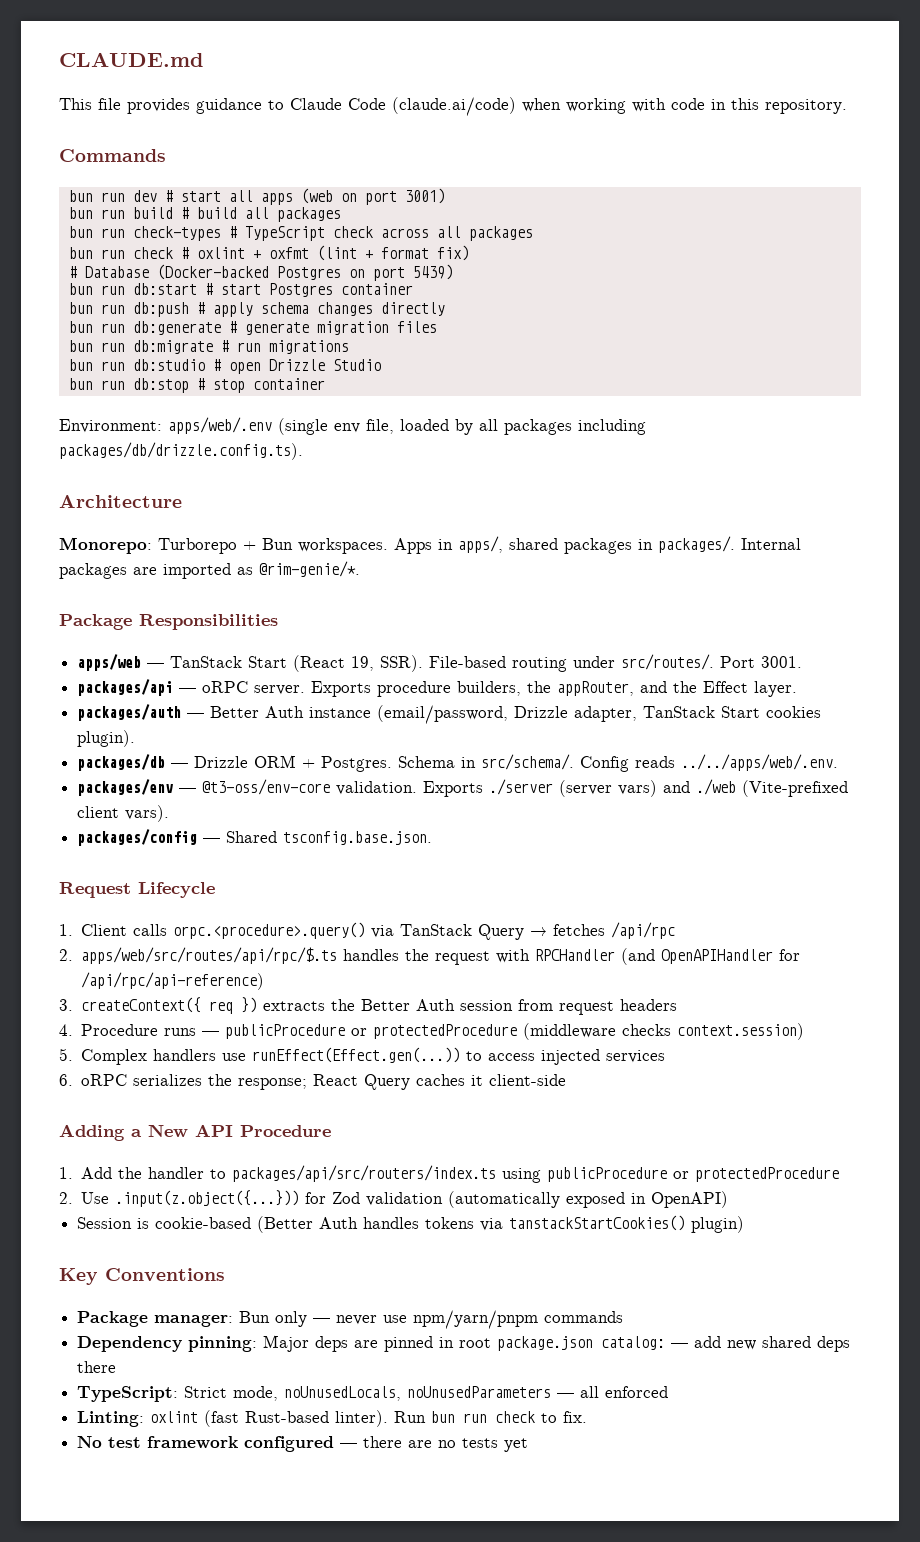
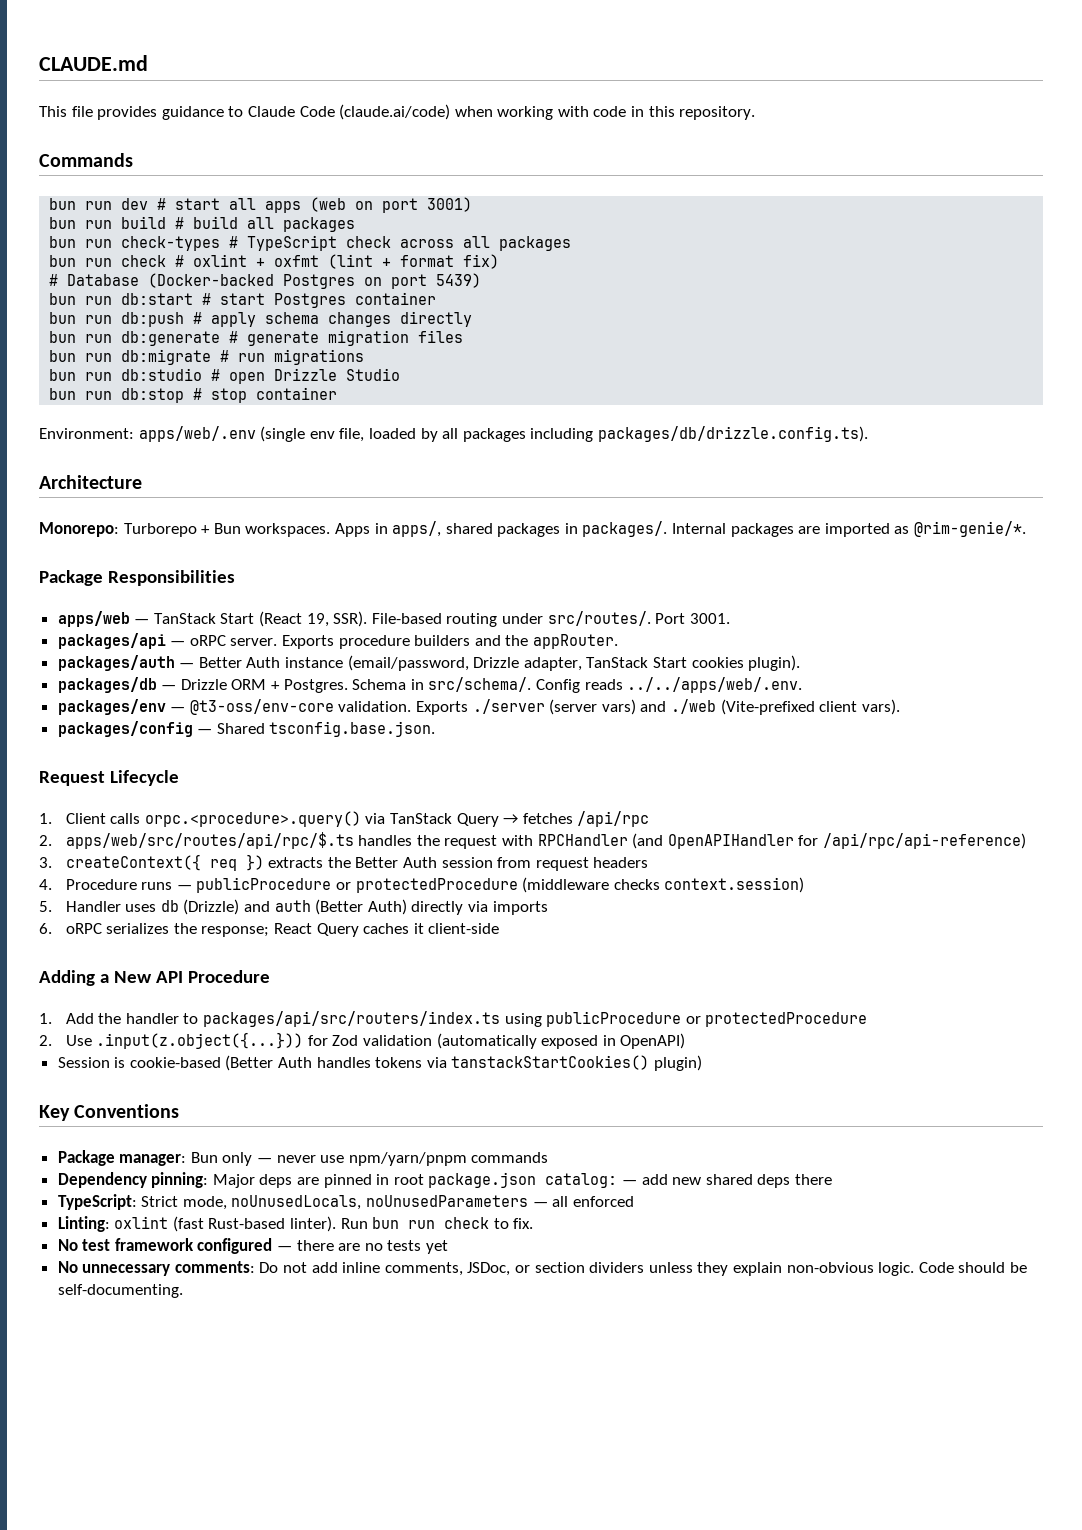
[457,681,798,697] builders, the appRouter, and the Effect layer. -> [414,634,619,649] builders and the appRouter.
[81,1047,666,1065] Complex handlers use runEffect(Effect.gen(...)) to access injected services -> [65,899,548,915] Handler uses db (Drizzle) and auth (Better Auth) directly via imports
(529, 1445) none -> [57,1261,1027,1276] [57,1284,183,1298] // No unnecessary comments: Do not add inline comments, JSDoc, or section dividers unless they explain non-obvious logic. Code should be self-documenting.

